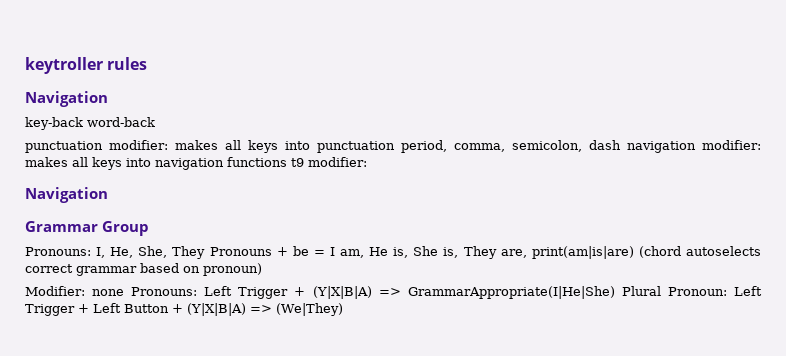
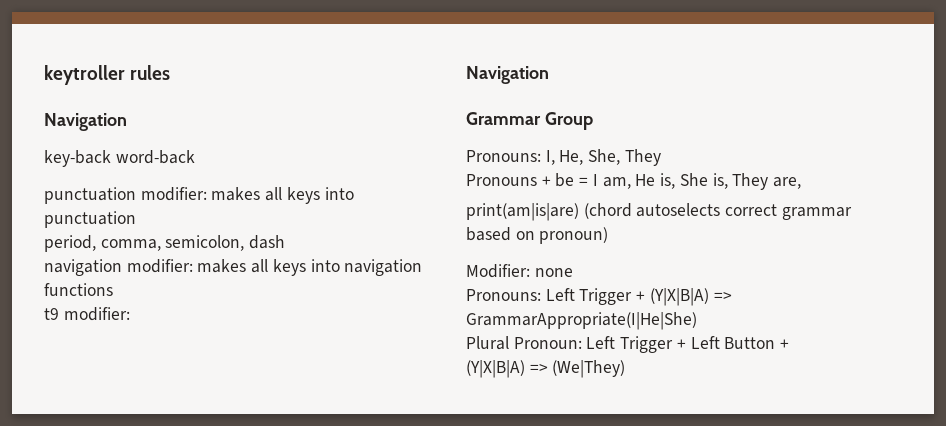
(395, 147) none -> (136, 219) //
(621, 145) none -> (286, 242) //
(287, 162) none -> (113, 289) //
(206, 252) none -> (661, 157) //
(527, 253) none -> (801, 183) //
(125, 292) none -> (573, 272) //
(615, 292) none -> (697, 321) //

